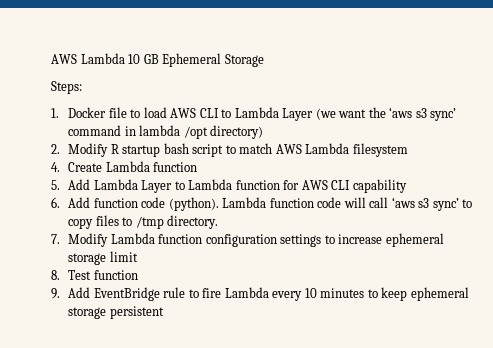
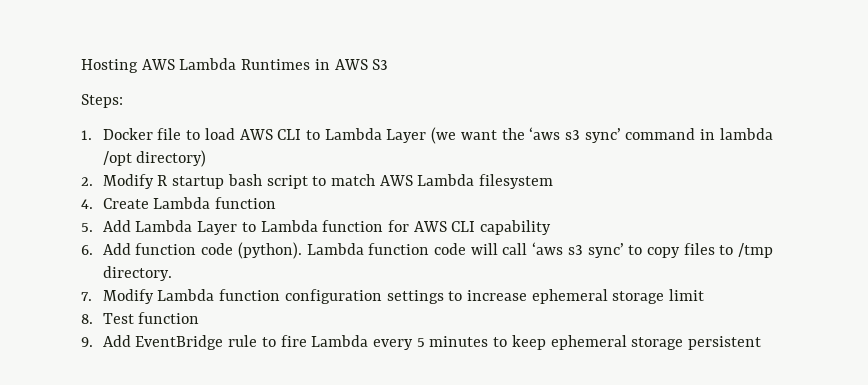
[51,53,264,67] AWS Lambda 10 GB Ephemeral Storage -> [81,58,389,73] Hosting AWS Lambda Runtimes in AWS S3
[304,288,317,298] 10 -> [416,338,425,347] 5

